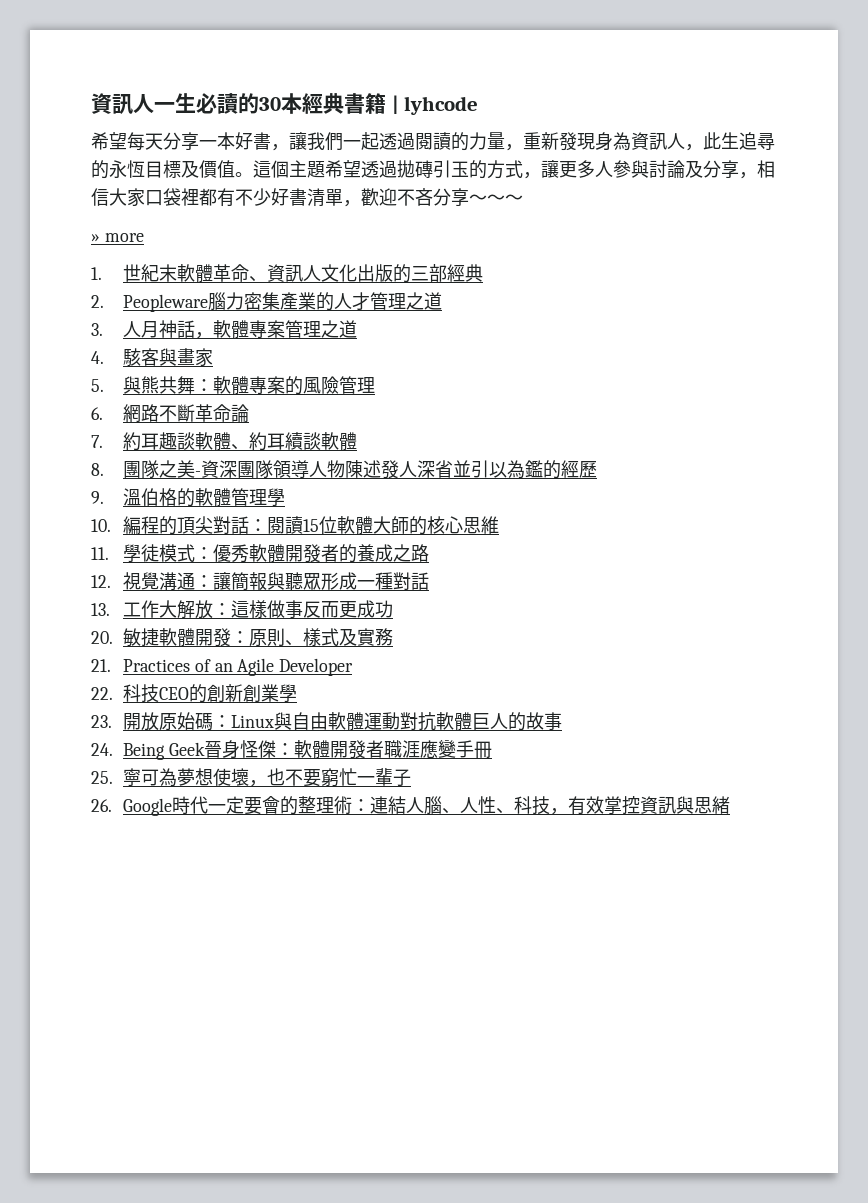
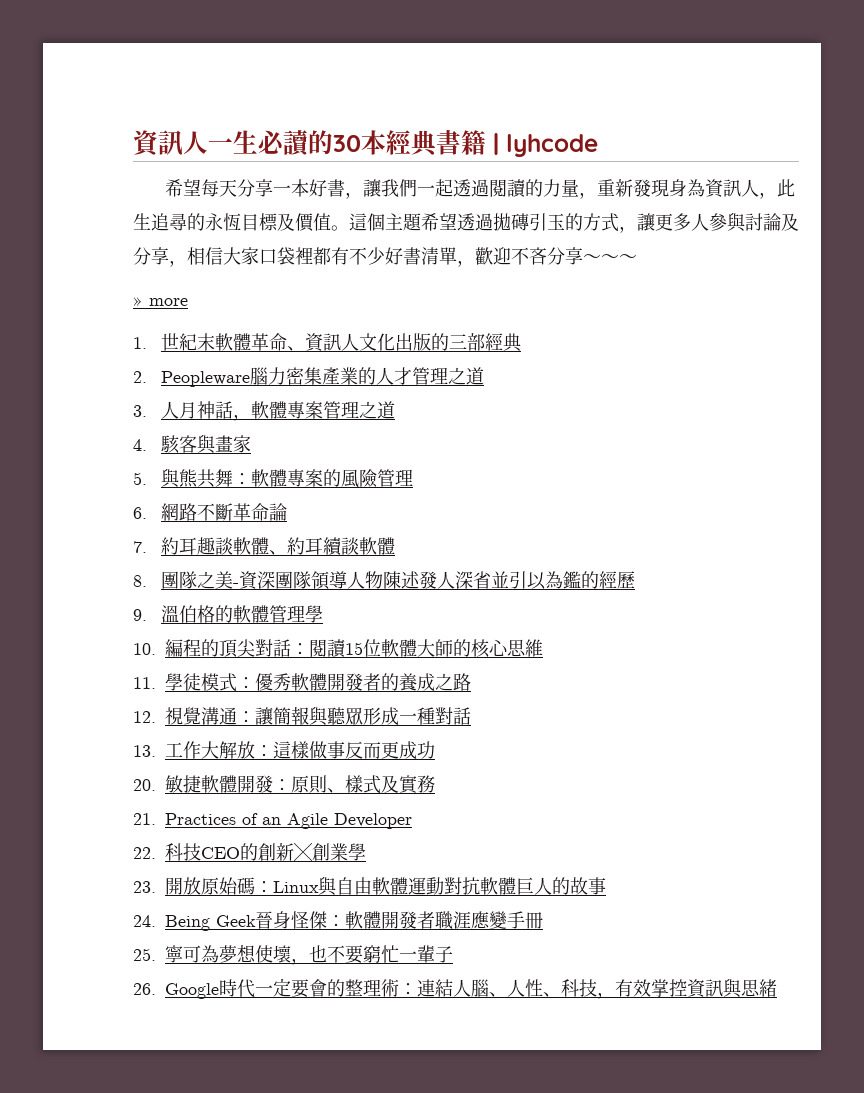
(243, 693) none -> [294,843,312,861] ╳

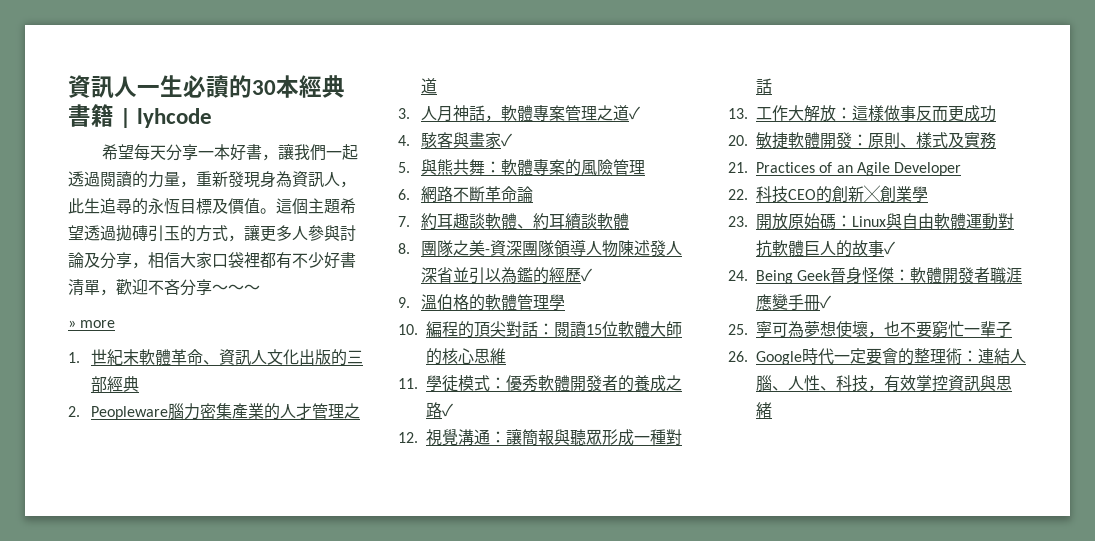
(396, 410) none -> [628,106,640,120] ✓
(252, 444) none -> [500,133,512,147] ✓
(636, 580) none -> [580,268,592,282] ✓
(471, 682) none -> [442,403,453,417] ✓
(606, 886) none -> [884,241,895,255] ✓
(543, 920) none -> [820,295,831,309] ✓

